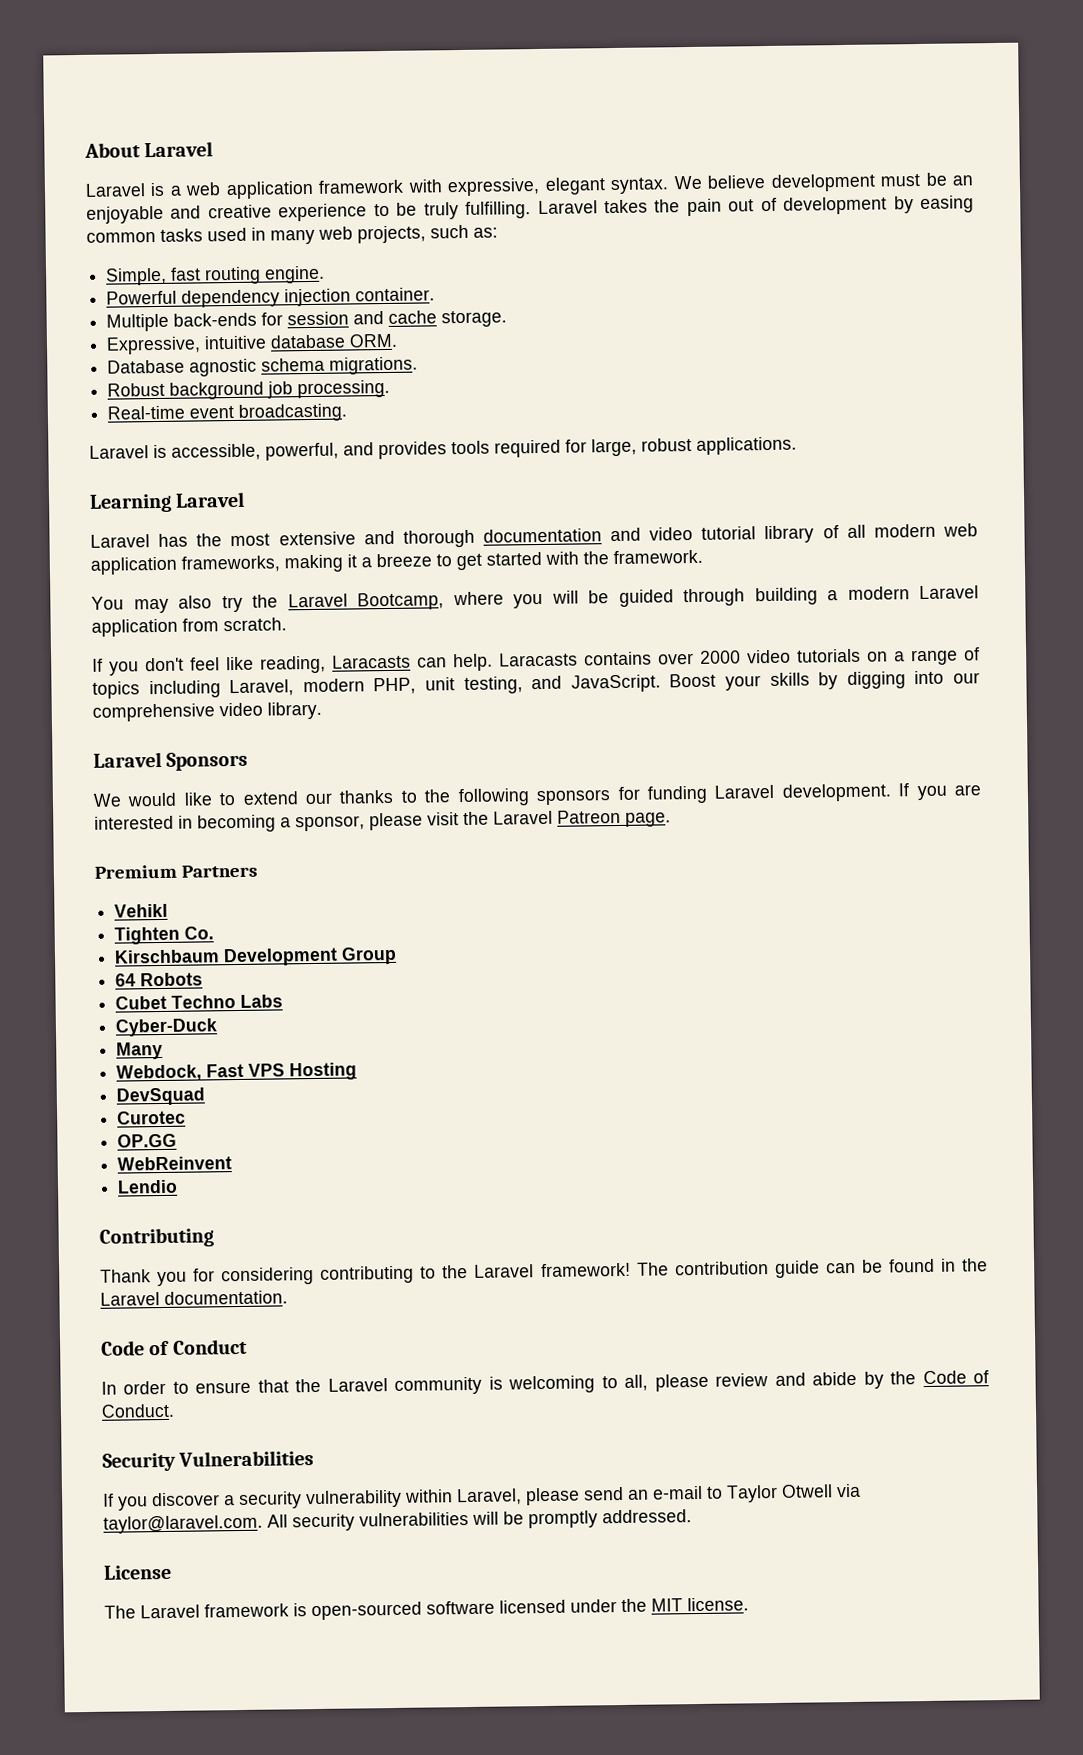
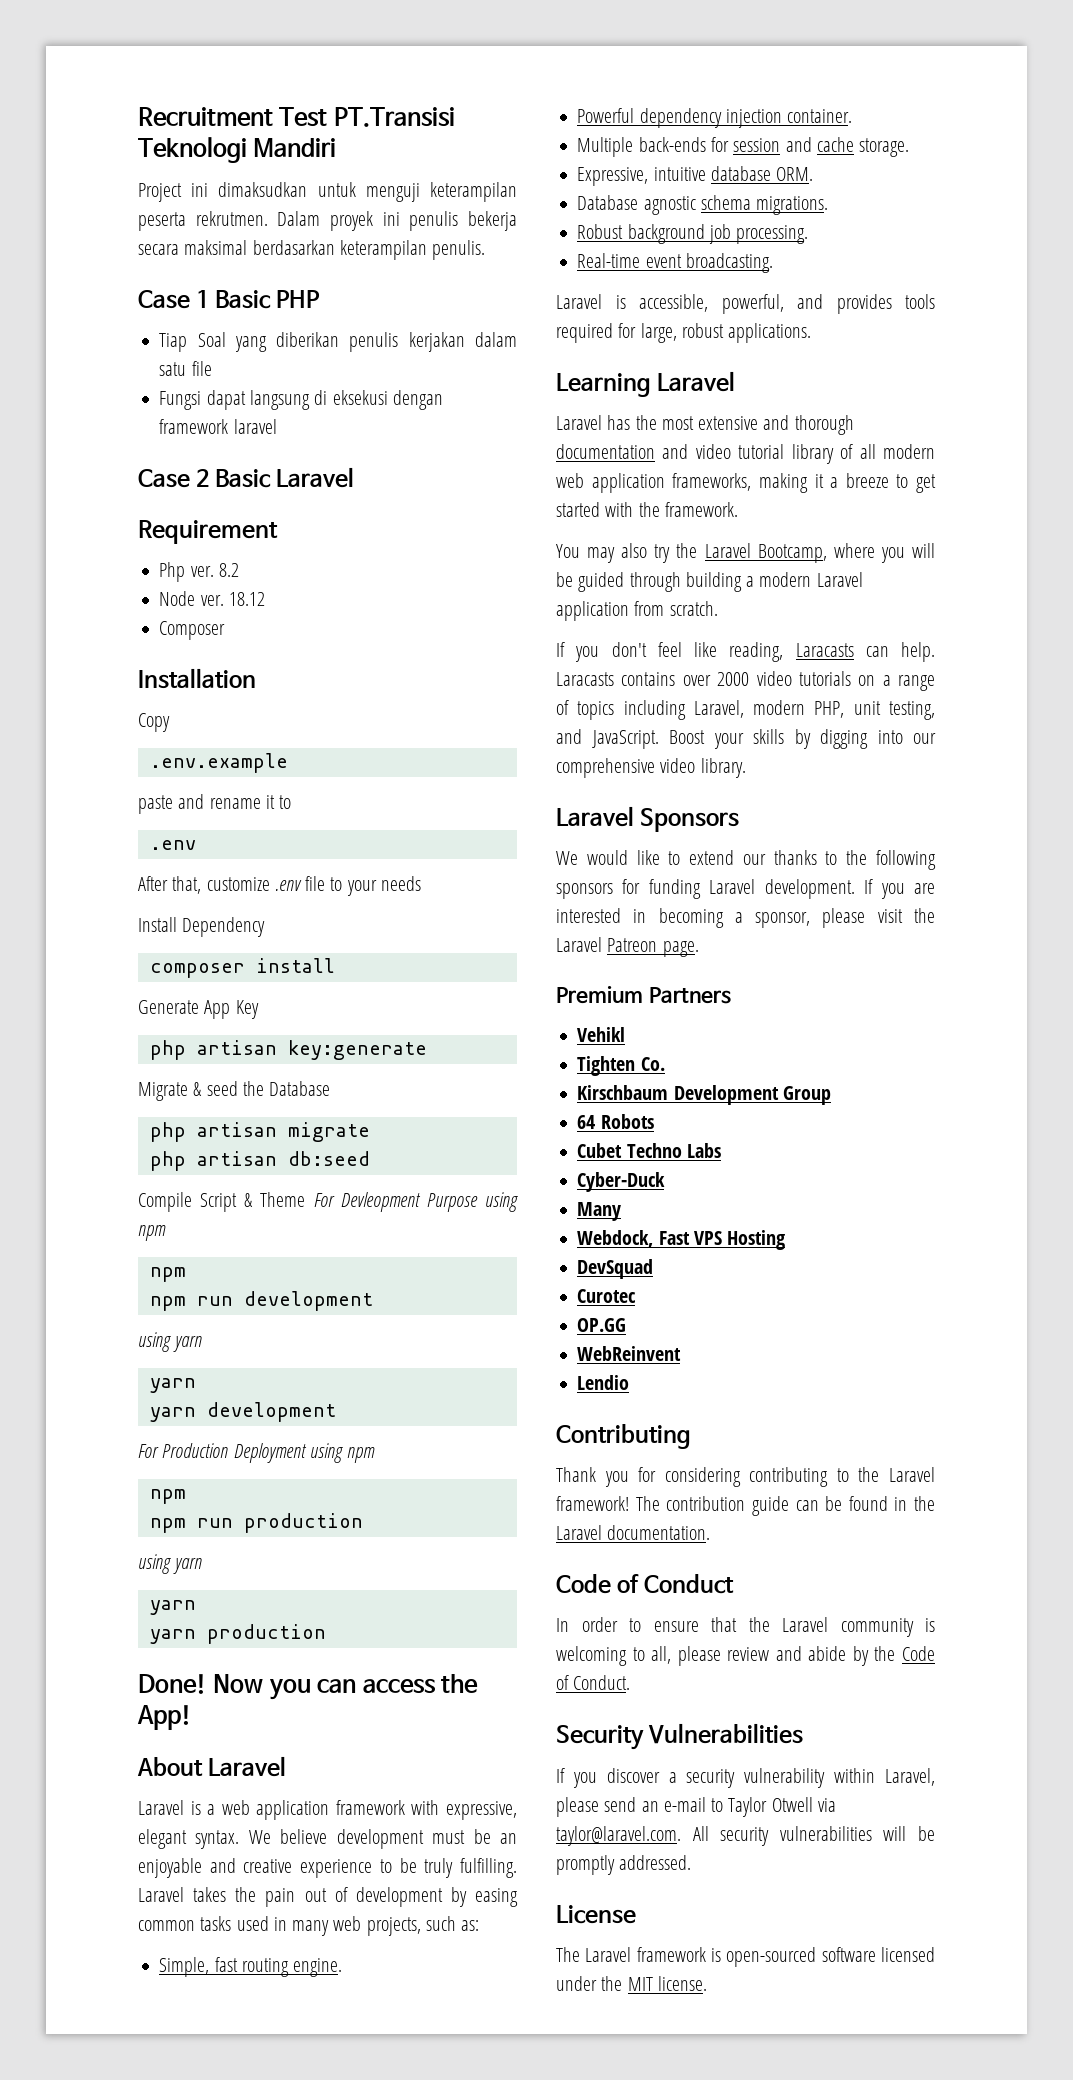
(84, 150) none -> [138,107,455,127] [138,137,337,163] [138,182,517,202] [138,211,517,231] [138,240,486,260] [138,290,321,309] [159,332,517,352] [159,361,212,376] [159,390,443,410] [159,419,277,434] [138,467,355,488] [138,520,278,544] [159,562,239,582] [159,591,265,606] [159,621,226,640] [138,668,256,689] [138,713,170,732] [149,753,288,773] [138,794,292,814] [149,840,196,850] [138,876,421,896] [138,917,266,937] [149,958,335,978] [138,1000,259,1019] [149,1040,427,1060] [138,1081,331,1101] [149,1122,370,1142] [149,1151,370,1171] [138,1192,519,1212] [138,1225,166,1241] [149,1267,186,1282] [149,1291,373,1311] [138,1332,203,1352] [149,1378,196,1393] [149,1402,336,1422] [138,1443,376,1463] [149,1489,186,1504] [149,1513,363,1533] [138,1554,203,1574] [149,1600,196,1615] [149,1624,326,1644] [138,1674,479,1700] [137,1705,192,1730] Recruitment Test PT.Transisi Teknologi Mandiri // Project ini dimaksudkan untuk menguji keterampilan peserta rekrutmen. Dalam proyek ini penulis bekerja secara maksimal berdasarkan keterampilan penulis. // Case 1 Basic PHP // Tiap Soal yang diberikan penulis kerjakan dalam satu file // Fungsi dapat langsung di eksekusi dengan framework laravel // Case 2 Basic Laravel // Requirement // Php ver. 8.2 // Node ver. 18.12 // Composer // Installation // Copy // .env.example // paste and rename it to // .env // After that, customize .env file to your needs // Install Dependency // composer install // Generate App Key // php artisan key:generate // Migrate & seed the Database // php artisan migrate // php artisan db:seed // Compile Script & Theme For Devleopment Purpose using npm // npm // npm run development // using yarn // yarn // yarn development // For Production Deployment using npm // npm // npm run production // using yarn // yarn // yarn production // Done! Now you can access the App! //

